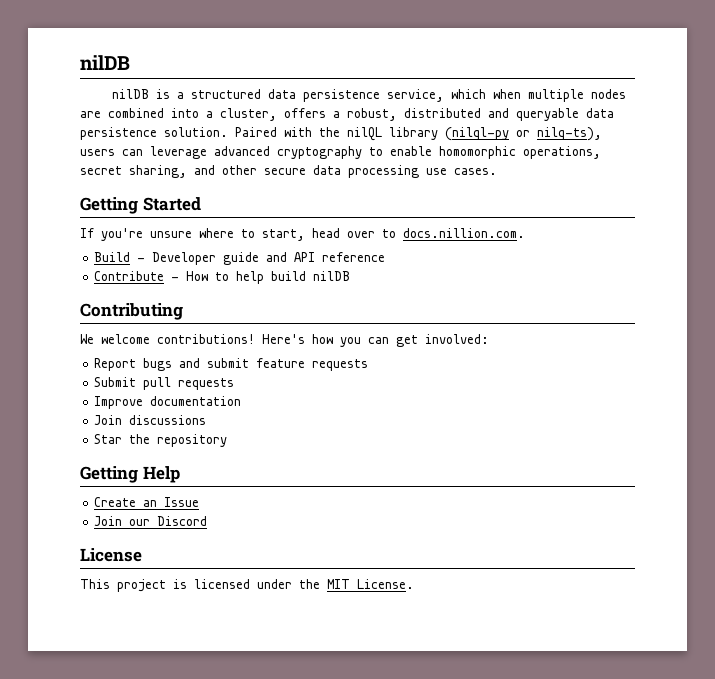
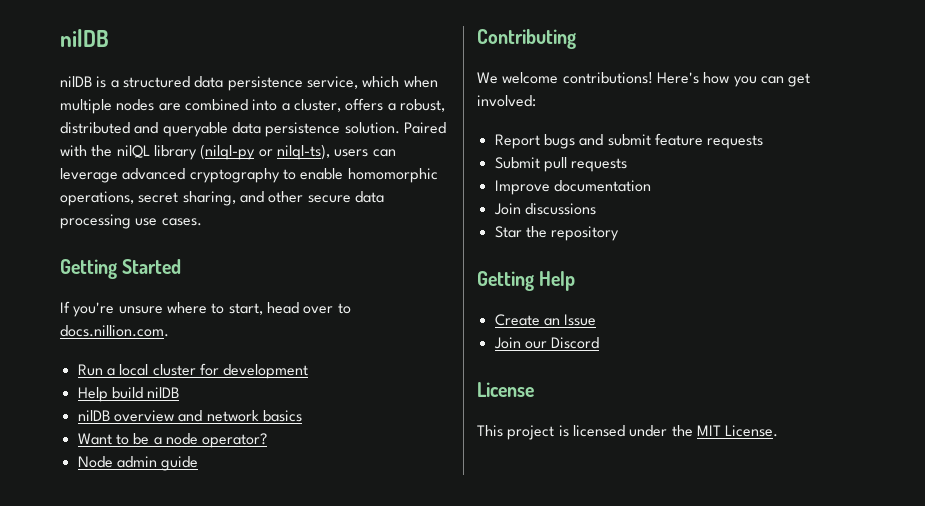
[537,127,602,141] nilq-ts), -> [276,144,330,160] nilql-ts),
[94,252,386,265] [94,271,351,284] Build - Developer guide and API reference // Contribute - How to help build nilDB -> [77,363,309,379] [77,387,180,402] [77,410,302,422] [77,433,268,448] [77,456,199,471] Run a local cluster for development // Help build nilDB // nilDB overview and network basics // Want to be a node operator? // Node admin guide

